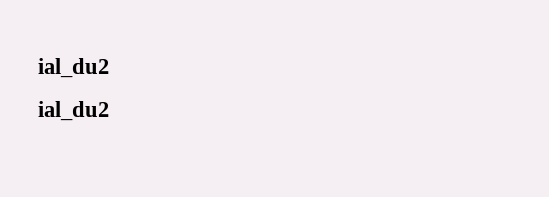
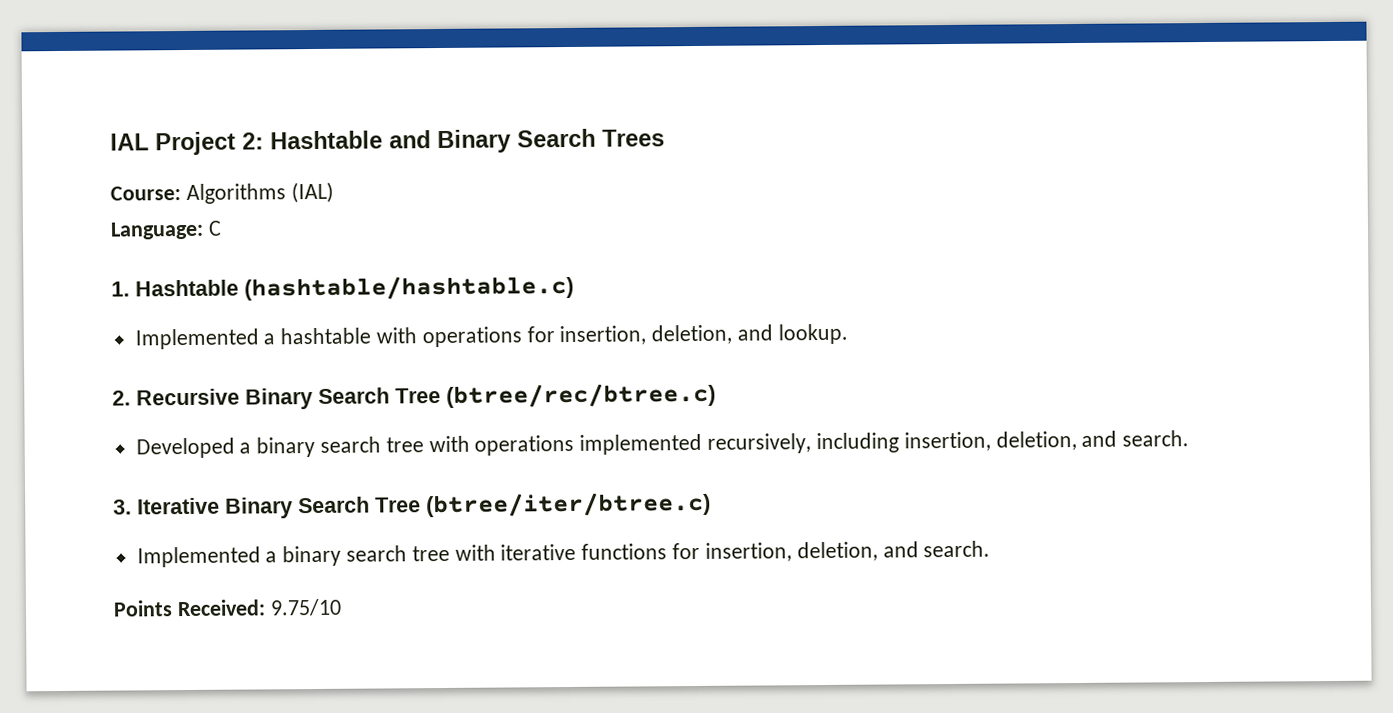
[38,58,109,78] [38,101,109,121] ial_du2 // ial_du2 -> [110,128,665,156] [110,181,334,205] [110,220,222,240] [111,274,574,301] [134,323,848,350] [112,382,716,410] [135,430,1190,459] [113,491,711,519] [136,540,991,568] [113,598,342,617] IAL Project 2: Hashtable and Binary Search Trees // Course: Algorithms (IAL) // Language: C // 1. Hashtable (hashtable/hashtable.c) // Implemented a hashtable with operations for insertion, deletion, and lookup. // 2. Recursive Binary Search Tree (btree/rec/btree.c) // Developed a binary search tree with operations implemented recursively, including insertion, deletion, and search. // 3. Iterative Binary Search Tree (btree/iter/btree.c) // Implemented a binary search tree with iterative functions for insertion, deletion, and search. // Points Received: 9.75/10

